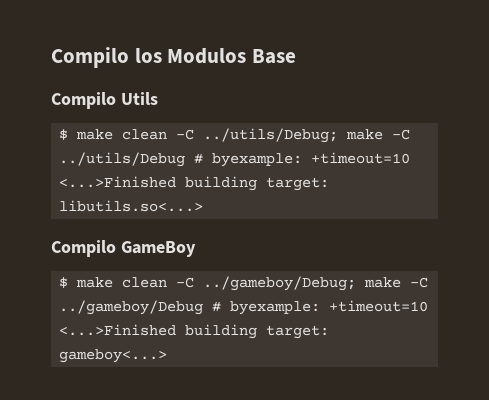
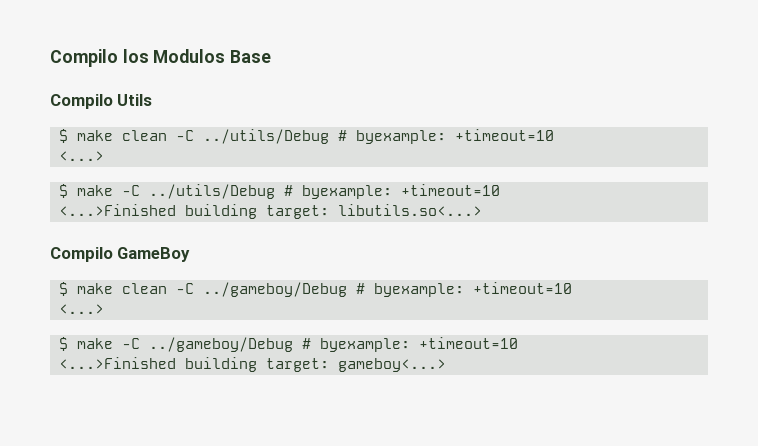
[203,128,339,143] ../utils/Debug; -> [203,129,554,144] [59,151,104,161] [59,184,68,198] ../utils/Debug # byexample: +timeout=10 // <...> // $
[203,276,357,291] ../gameboy/Debug; -> [203,282,572,297] [59,304,104,314] [59,337,68,351] ../gameboy/Debug # byexample: +timeout=10 // <...> // $

